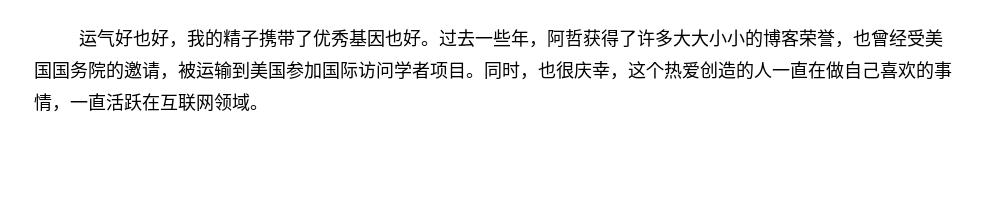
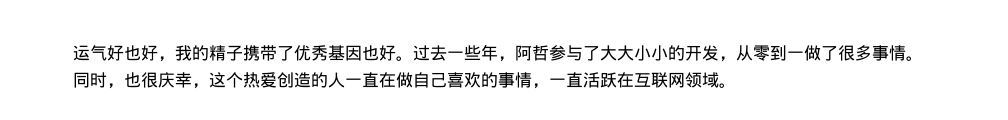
[583,29,944,48] [34,61,466,80] 获得了许多大大小小的博客荣誉，也曾经受美国国务院的邀请，被运输到美国参加国际访问学者项目 -> [549,45,906,62] 参与了大大小小的开发，从零到一做了很多事情

